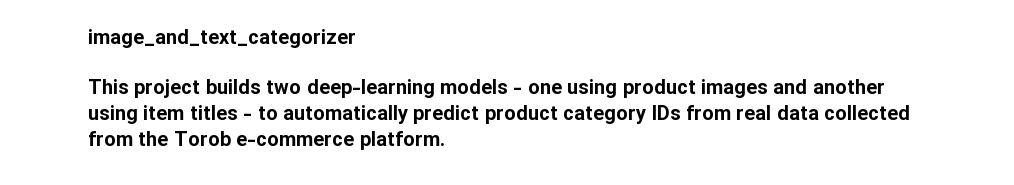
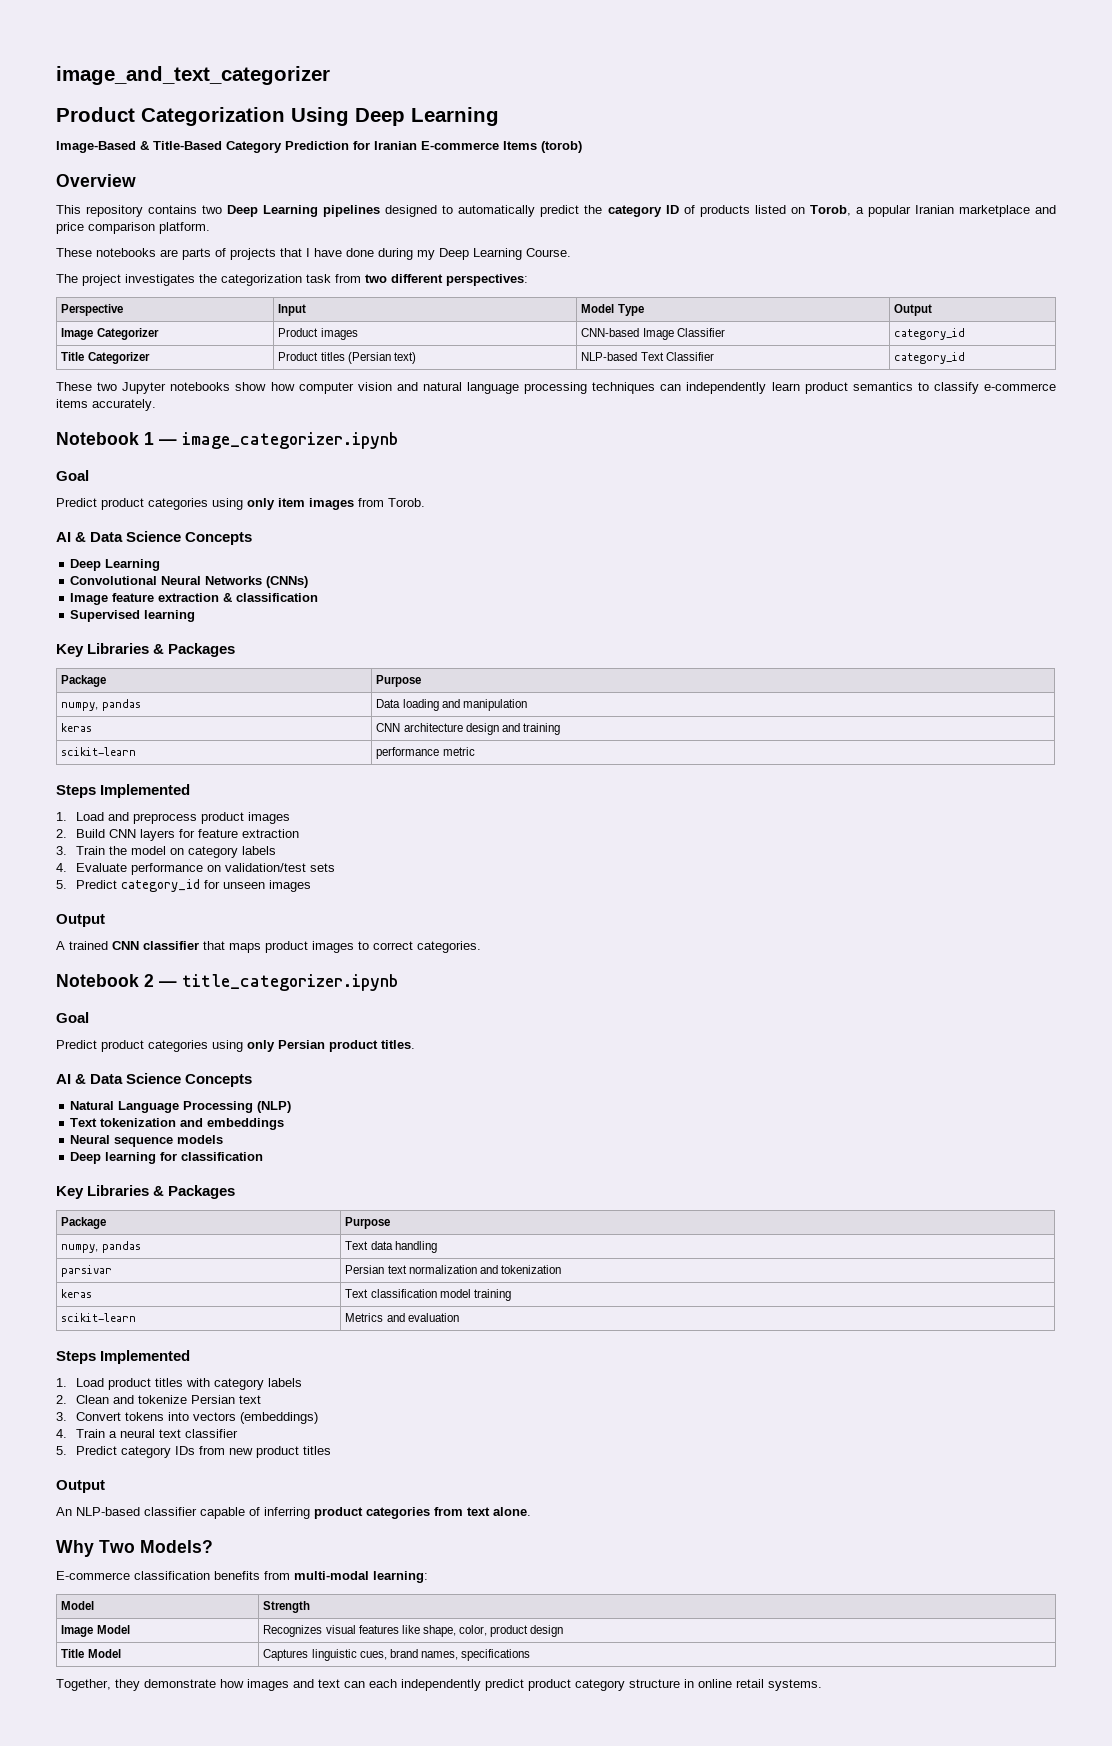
[88,79,885,98] [88,105,911,124] [88,131,445,150] This project builds two deep-learning models - one using product images and another using item titles - to automatically predict product category IDs from real data collected from the Torob e-commerce platform. -> [56,107,499,126] [56,141,582,153] [56,174,136,187] [56,205,1057,217] [56,222,210,234] [56,248,571,260] [56,274,528,286] [61,304,124,316] [278,304,307,316] [581,304,644,316] [894,304,933,316] [61,328,159,340] [278,328,358,340] [581,328,725,340] [894,328,966,340] [61,352,150,364] [278,352,416,364] [581,352,714,361] [894,352,966,364] [56,382,1057,394] [56,399,156,411] [56,432,398,449] [56,470,89,481] [56,498,425,510] [56,531,253,545] [70,559,161,571] [70,576,309,588] [70,593,319,605] [70,610,196,622] [56,643,236,657] [61,675,107,687] [376,675,422,687] [61,699,141,711] [376,699,527,711] [61,723,93,732] [376,723,560,735] [61,747,137,756] [376,747,475,759] [56,784,191,798] [56,812,290,824] [56,829,299,841] [56,846,276,858] [56,863,335,875] [56,879,311,892] [56,914,105,927] [56,941,481,953] [56,974,398,991] [56,1012,89,1023] [56,1040,415,1052] [56,1073,253,1087] [70,1101,292,1113] [70,1118,285,1130] [70,1135,224,1147] [70,1152,264,1164] [56,1185,236,1199] [61,1217,107,1229] [345,1217,391,1229] [61,1241,141,1253] [345,1241,437,1253] [61,1265,113,1277] [345,1265,561,1274] [61,1289,93,1298] [345,1289,511,1301] [61,1313,137,1322] [345,1313,459,1322] [56,1350,191,1364] [56,1378,302,1390] [56,1395,261,1404] [56,1412,318,1424] [56,1429,238,1438] [56,1446,331,1458] [56,1480,105,1493] [56,1507,531,1519] [56,1540,213,1557] [56,1571,428,1583] [61,1601,95,1610] [263,1601,311,1613] [61,1625,130,1637] [263,1625,564,1637] [61,1649,121,1658] [263,1649,530,1661] [56,1679,822,1691] Product Categorization Using Deep Learning // Image-Based & Title-Based Category Prediction for Iranian E-commerce Items (torob) // Overview // This repository contains two Deep Learning pipelines designed to automatically predict the category ID of products listed on Torob, a popular Iranian marketplace and price comparison platform. // These notebooks are parts of projects that I have done during my Deep Learning Course. // The project investigates the categorization task from two different perspectives: // Perspective | Input | Model Type | Output // Image Categorizer | Product images | CNN-based Image Classifier | category_id // Title Categorizer | Product titles (Persian text) | NLP-based Text Classifier | category_id // These two Jupyter notebooks show how computer vision and natural language processing techniques can independently learn product semantics to classify e-commerce items accurately. // Notebook 1 — image_categorizer.ipynb // Goal // Predict product categories using only item images from Torob. // AI & Data Science Concepts // Deep Learning // Convolutional Neural Networks (CNNs) // Image feature extraction & classification // Supervised learning // Key Libraries & Packages // Package | Purpose // numpy, pandas | Data loading and manipulation // keras | CNN architecture design and training // scikit-learn | performance metric // Steps Implemented // 1. Load and preprocess product images // 2. Build CNN layers for feature extraction // 3. Train the model on category labels // 4. Evaluate performance on validation/test sets // 5. Predict category_id for unseen images // Output // A trained CNN classifier that maps product images to correct categories. // Notebook 2 — title_categorizer.ipynb // Goal // Predict product categories using only Persian product titles. // AI & Data Science Concepts // Natural Language Processing (NLP) // Text tokenization and embeddings // Neural sequence models // Deep learning for classification // Key Libraries & Packages // Package | Purpose // numpy, pandas | Text data handling // parsivar | Persian text normalization and tokenization // keras | Text classification model training // scikit-learn | Metrics and evaluation // Steps Implemented // 1. Load product titles with category labels // 2. Clean and tokenize Persian text // 3. Convert tokens into vectors (embeddings) // 4. Train a neural text classifier // 5. Predict category IDs from new product titles // Output // An NLP-based classifier capable of inferring product categories from text alone. // Why Two Models? // E-commerce classification benefits from multi-modal learning: // Model | Strength // Image Model | Recognizes visual features like shape, color, product design // Title Model | Captures linguistic cues, brand names, specifications // Together, they demonstrate how images and text can each independently predict product category structure in online retail systems.

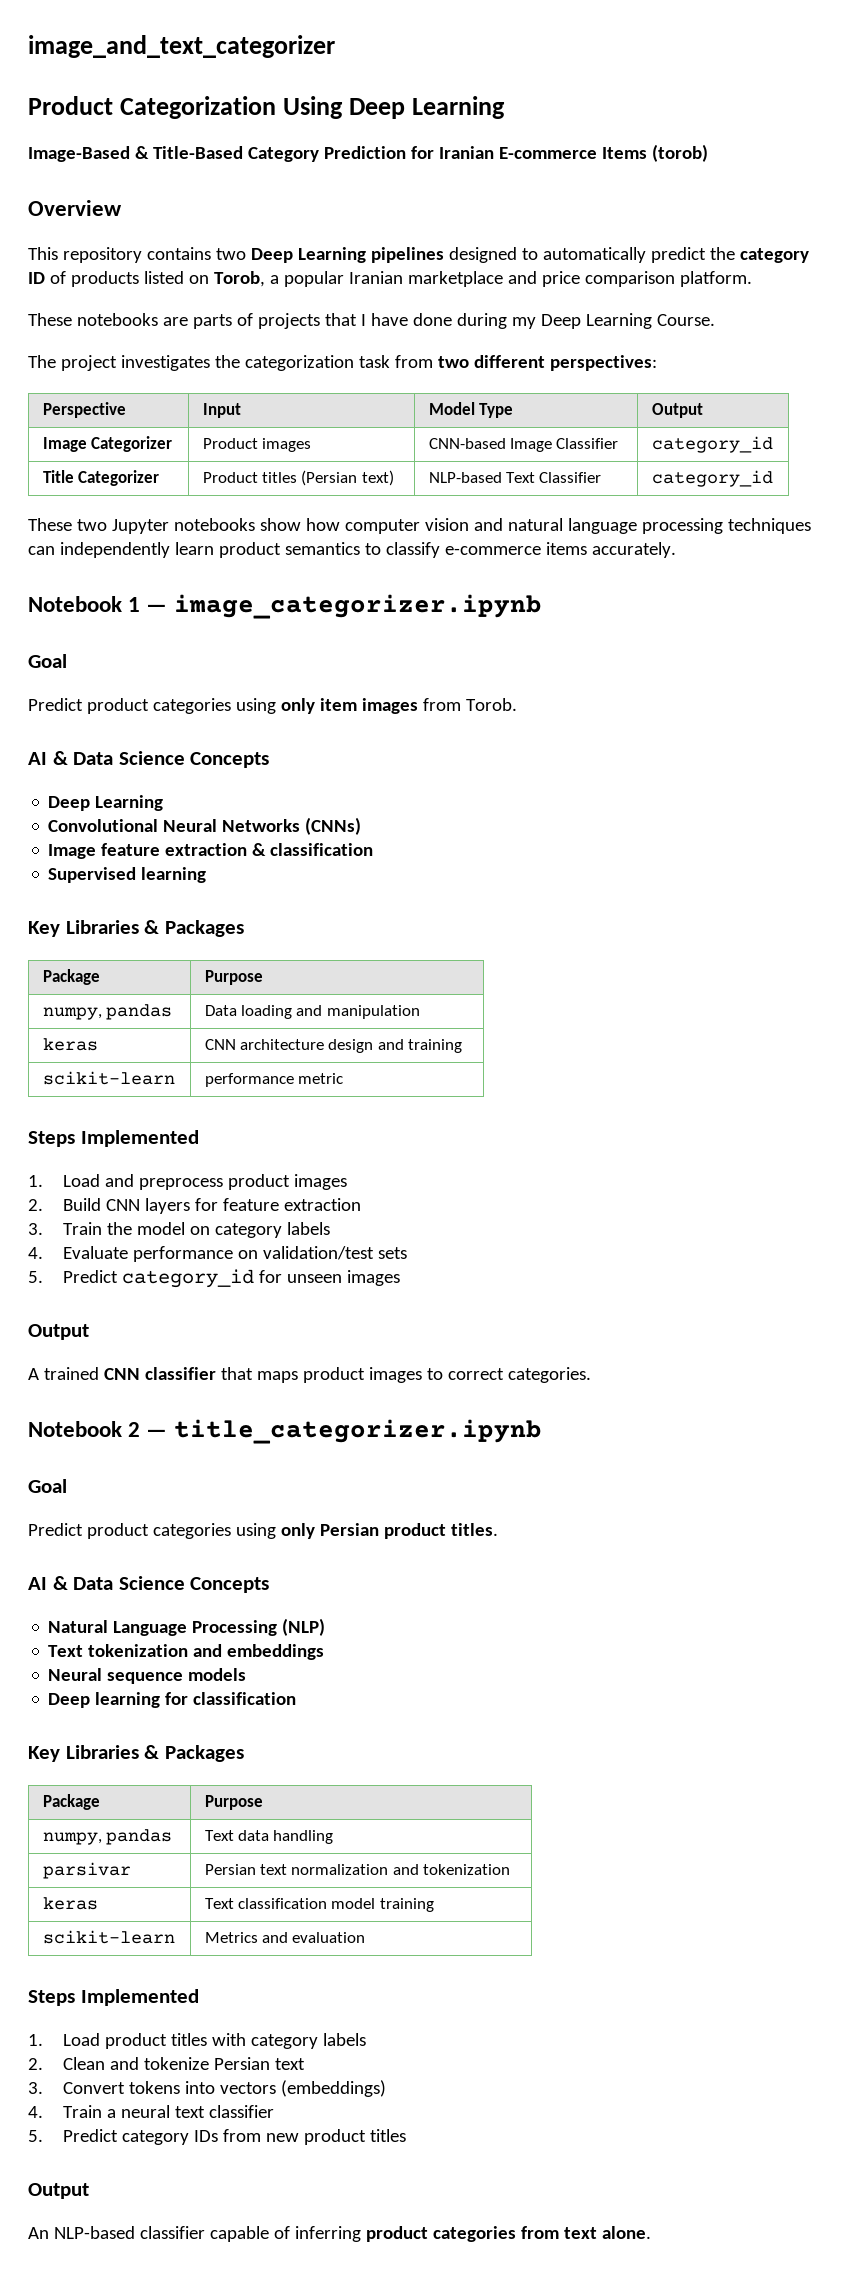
[56,1540,213,1557] [56,1571,428,1583] [61,1601,95,1610] [263,1601,311,1613] [61,1625,130,1637] [263,1625,564,1637] [61,1649,121,1658] [263,1649,530,1661] [56,1679,822,1691] // Why Two Models? // E-commerce classification benefits from multi-modal learning: // Model | Strength // Image Model | Recognizes visual features like shape, color, product design // Title Model | Captures linguistic cues, brand names, specifications // Together, they demonstrate how images and text can each independently predict product category structure in online retail systems. -> (651, 2232) none

